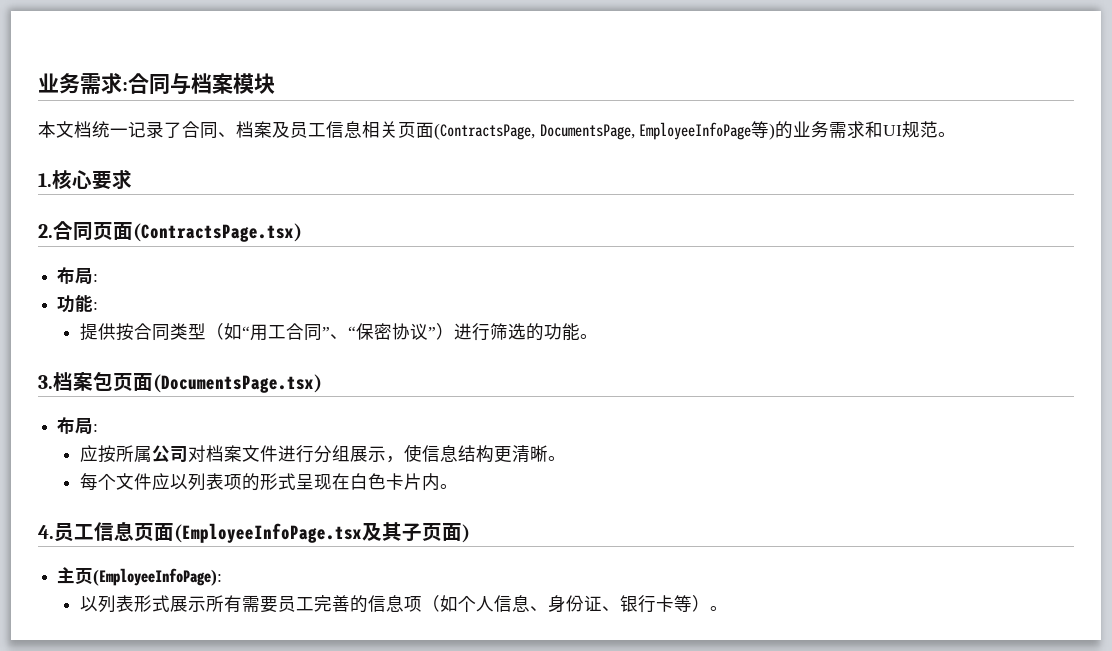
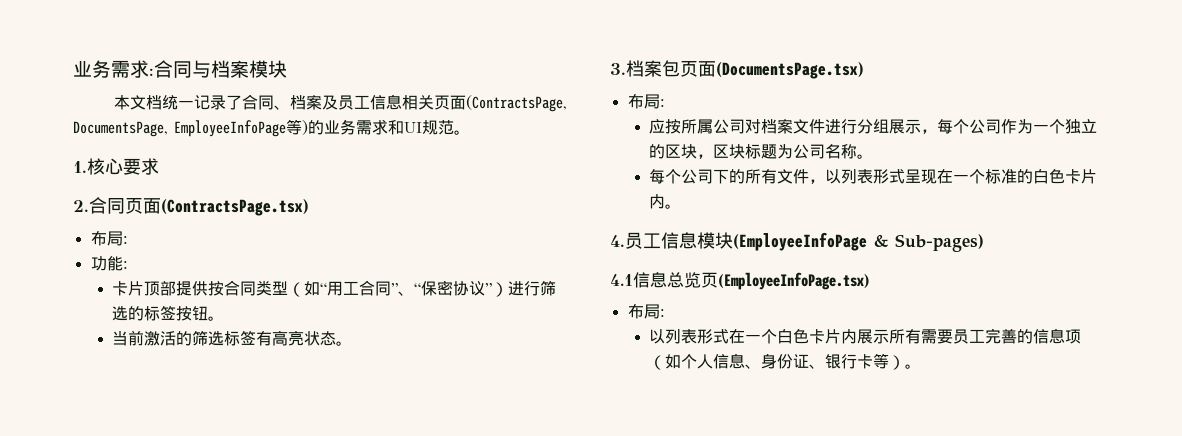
(99, 306) none -> [112,281,177,296] 卡片顶部
[544,323,581,341] 功能 -> [144,305,225,321] [112,330,337,346] 标签按钮。 // 当前激活的筛选标签有高亮状态
[404,444,567,463] [80,473,351,491] 使信息结构更清晰。 // 每个文件应以列表项的形式呈现在 -> [937,119,1098,134] [649,144,874,159] [649,169,1034,184] 每个公司作为一个独立的区块，区块标题为公司名称。 // 每个公司下的所有文件，以列表形式呈现在一个标准的
[134,522,470,543] [57,567,223,586] [80,595,171,613] 页面(EmployeeInfoPage.tsx及其子页面) // 主页(EmployeeInfoPage): // 以列表形式 -> [697,232,984,252] [610,272,870,290] [627,303,665,319] [649,329,858,344] 模块(EmployeeInfoPage & Sub-pages) // 4.1信息总览页(EmployeeInfoPage.tsx) // 布局: // 以列表形式在一个白色卡片内

